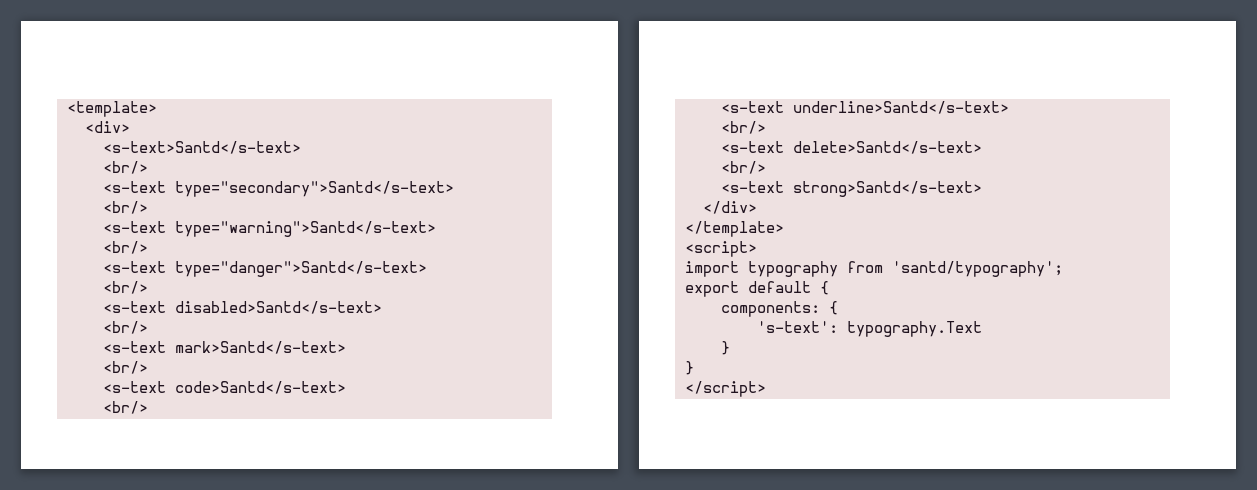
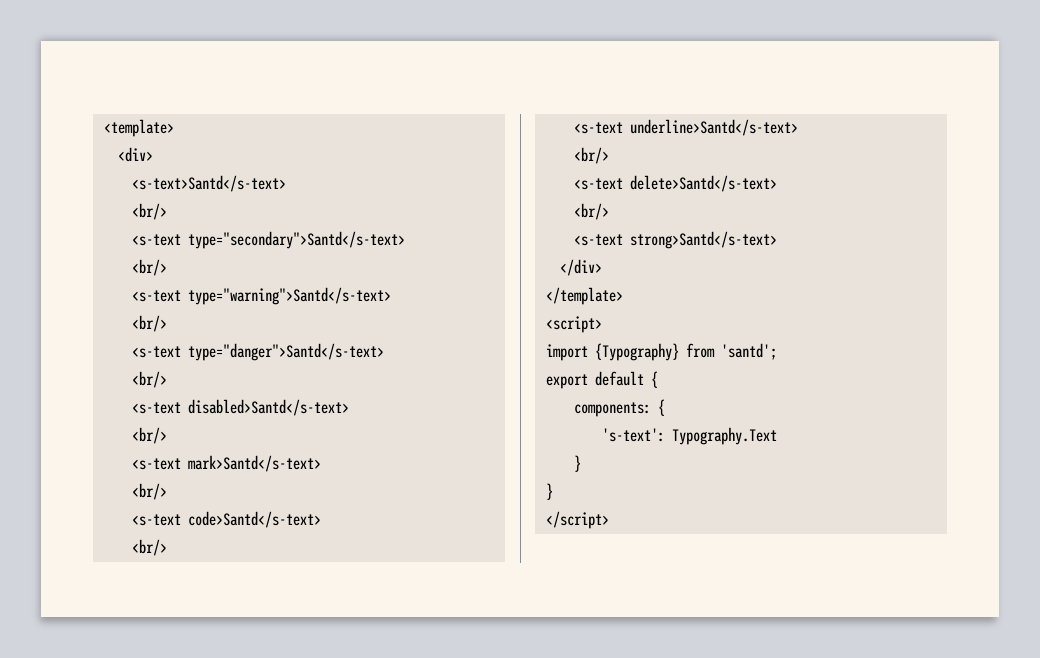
[747,261,1063,277] typography from 'santd/typography'; -> [595,343,778,361] {Typography} from 'santd';
[846,321,982,337] typography.Text -> [672,427,778,445] Typography.Text

